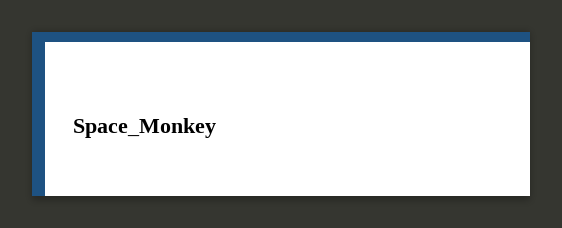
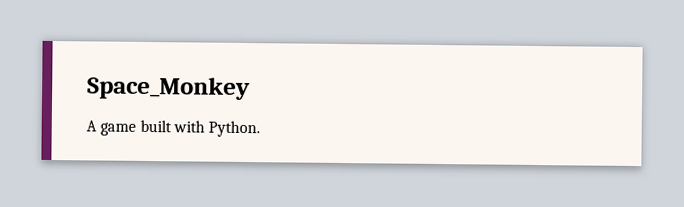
(216, 128) none -> [86,119,261,138] // A game built with Python.

